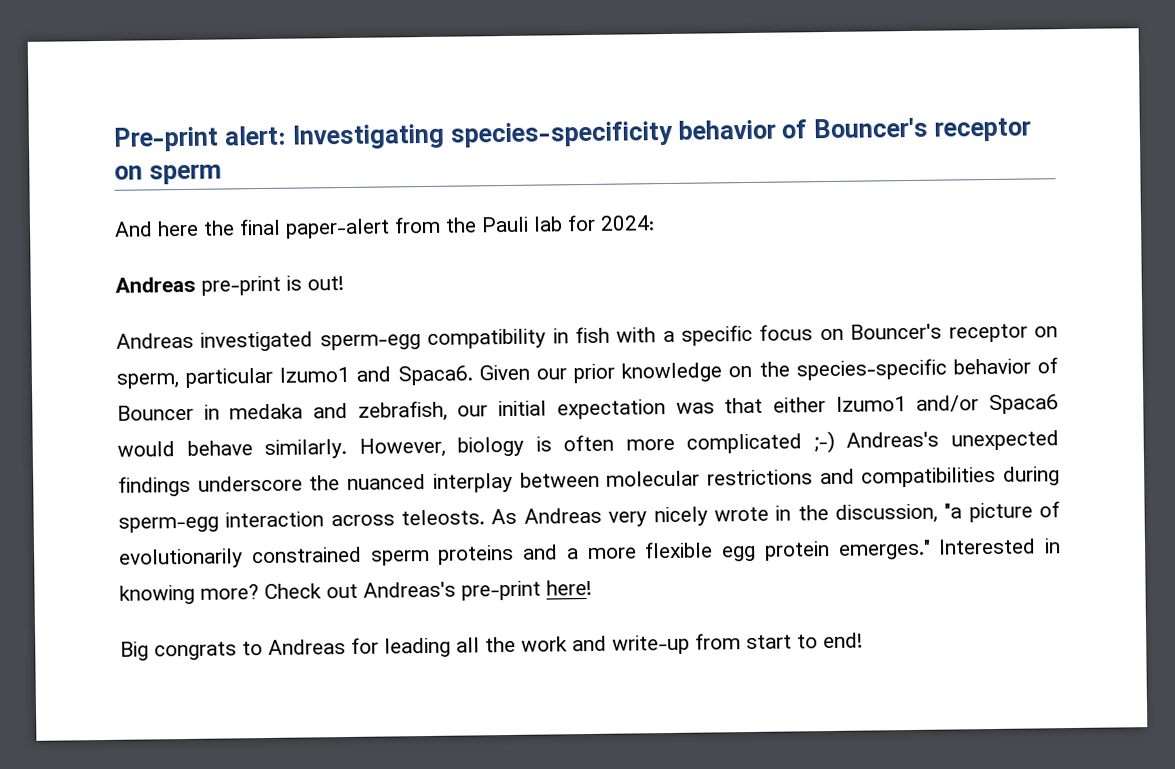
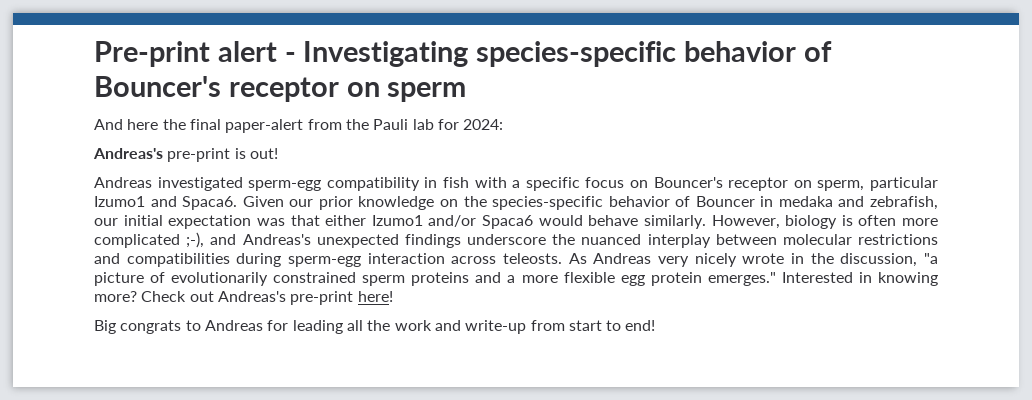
[223,120,674,150] alert: Investigating species-specificity -> [217,41,677,67] alert - Investigating species-specific
[115,276,196,293] Andreas -> [93,148,163,159] Andreas's
[813,430,835,454] ;-) -> [186,232,237,248] ;-), and

